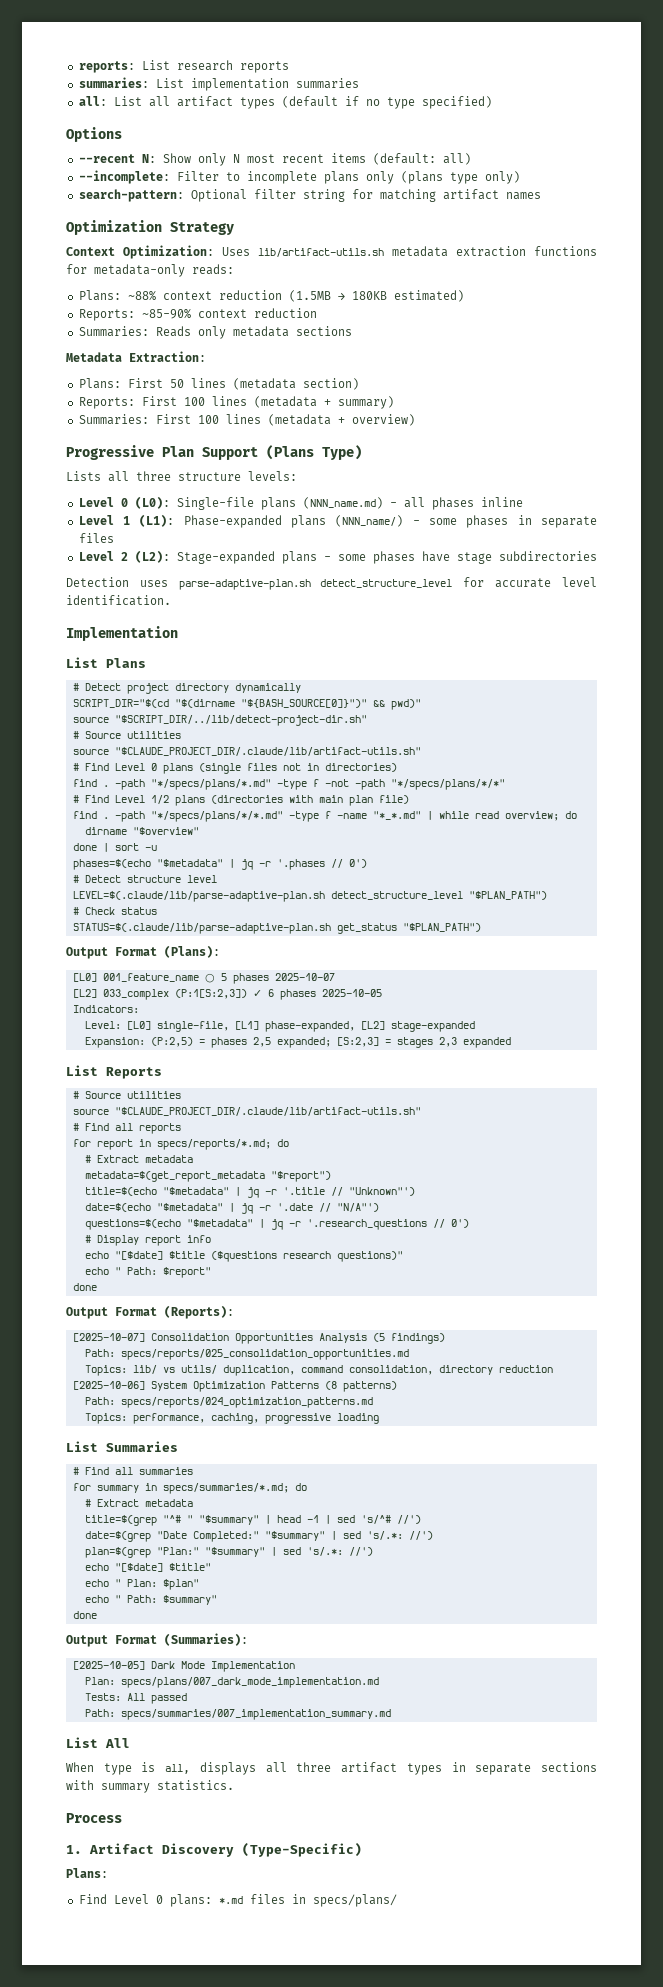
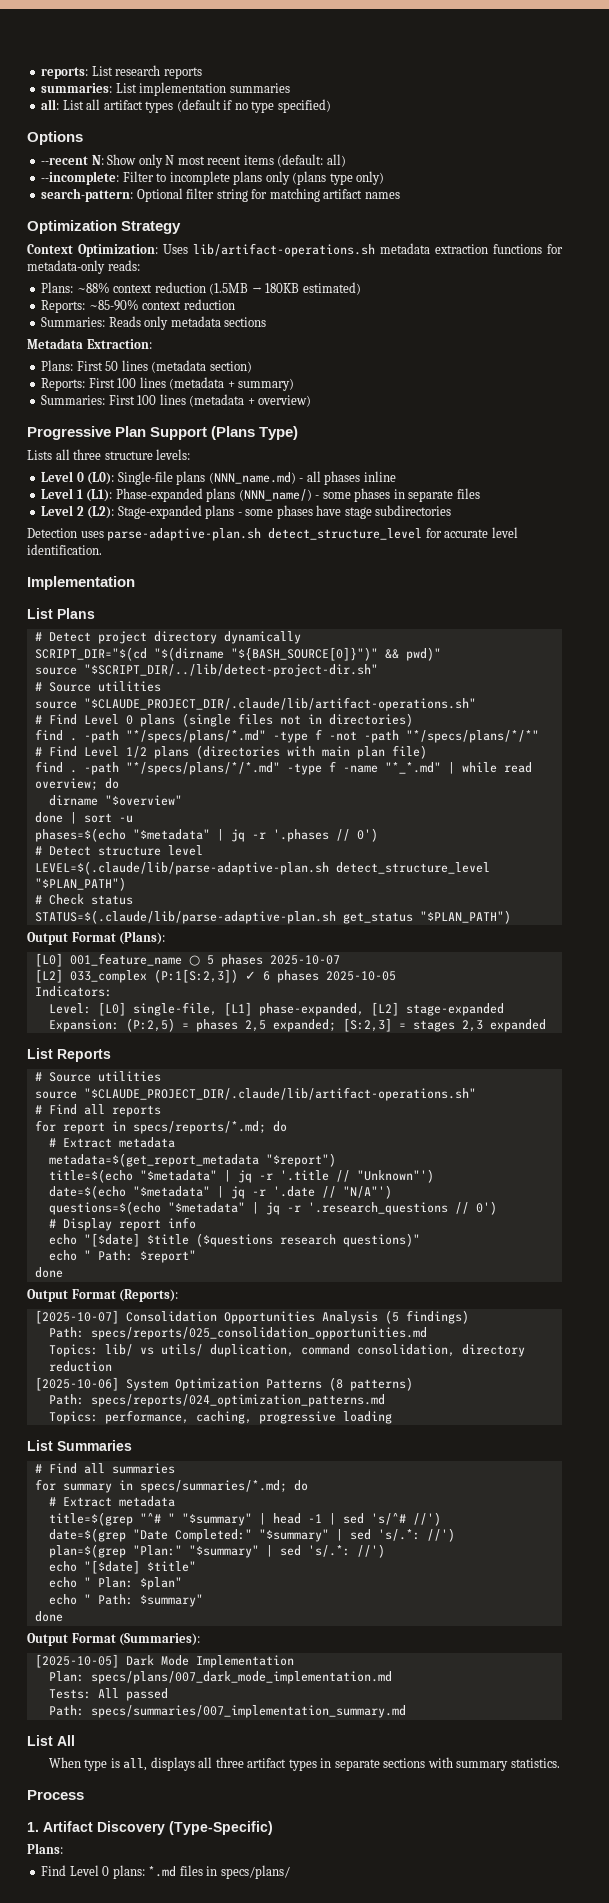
[258,248,384,257] lib/artifact-utils.sh -> [193,243,375,257] lib/artifact-operations.sh
[114,747,421,756] "$CLAUDE_PROJECT_DIR/.claude/lib/artifact-utils.sh" -> [83,697,476,711] "$CLAUDE_PROJECT_DIR/.claude/lib/artifact-operations.sh"
[114,1107,421,1116] "$CLAUDE_PROJECT_DIR/.claude/lib/artifact-utils.sh" -> [83,1087,476,1101] "$CLAUDE_PROJECT_DIR/.claude/lib/artifact-operations.sh"

